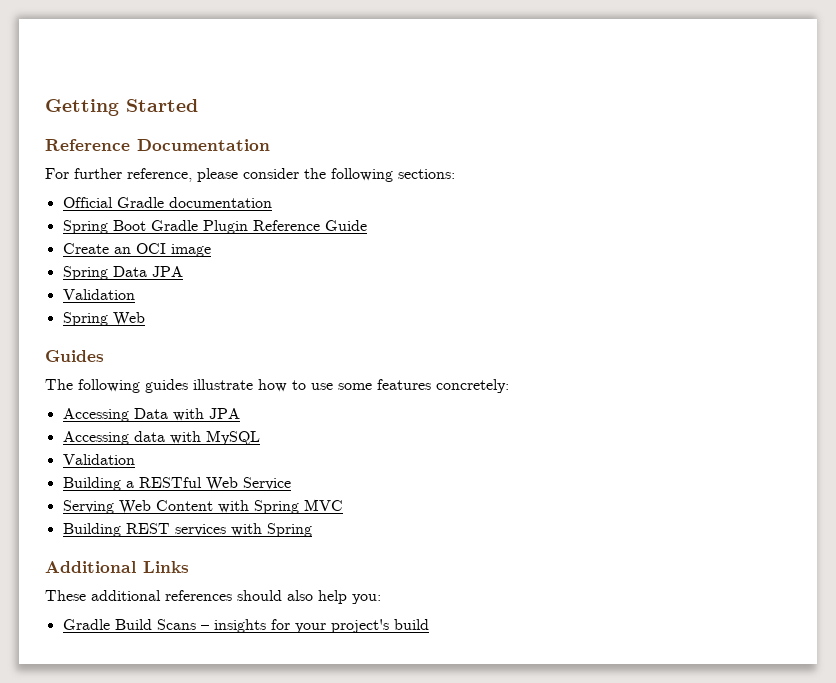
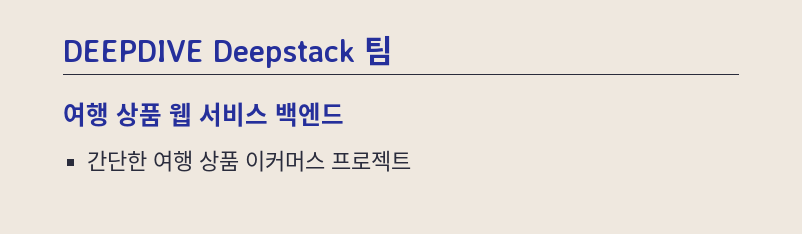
[45,99,198,116] [45,139,270,151] [45,168,455,182] [62,197,272,208] [62,220,367,234] [62,243,211,257] [62,266,183,280] [62,289,135,300] [62,312,145,326] [45,350,104,362] [45,379,509,393] [62,408,240,422] [62,430,260,445] [62,454,135,465] [62,477,291,491] [62,499,343,514] [62,523,312,537] [45,561,189,573] [45,590,381,604] [62,619,429,633] Getting Started // Reference Documentation // For further reference, please consider the following sections: // Official Gradle documentation // Spring Boot Gradle Plugin Reference Guide // Create an OCI image // Spring Data JPA // Validation // Spring Web // Guides // The following guides illustrate how to use some features concretely: // Accessing Data with JPA // Accessing data with MySQL // Validation // Building a RESTful Web Service // Serving Web Content with Spring MVC // Building REST services with Spring // Additional Links // These additional references should also help you: // Gradle Build Scans – insights for your project's build -> [63,35,393,68] [63,102,344,127] [87,150,411,172] DEEPDIVE Deepstack 팀 // 여행 상품 웹 서비스 백엔드 // 간단한 여행 상품 이커머스 프로젝트

